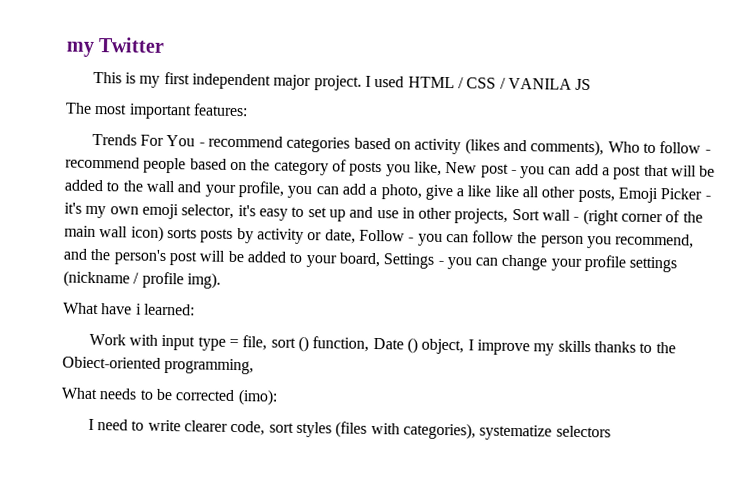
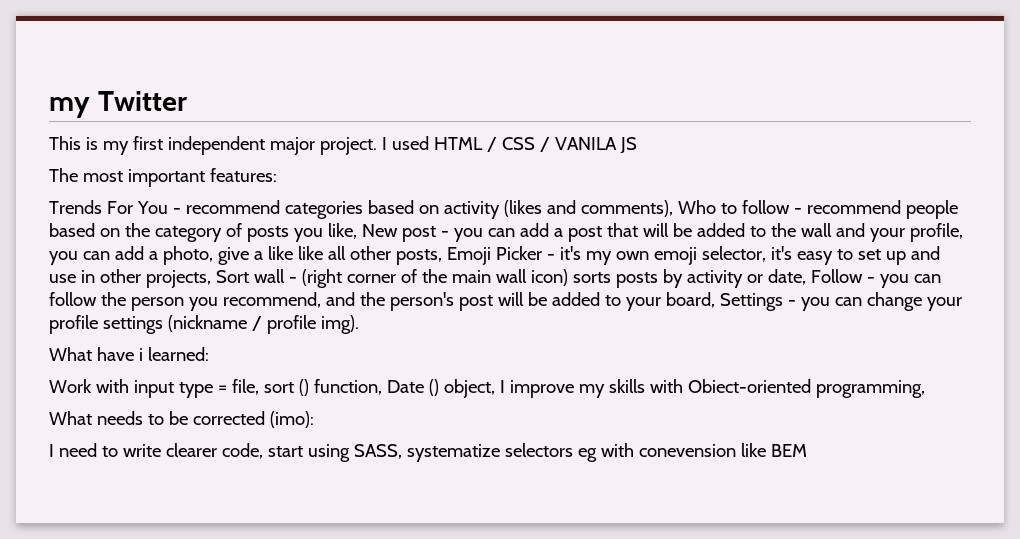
[593,341,676,354] thanks to the -> [649,379,683,393] with
[268,421,611,441] sort styles (files with categories), systematize selectors -> [267,443,807,462] start using SASS, systematize selectors eg with conevension like BEM

